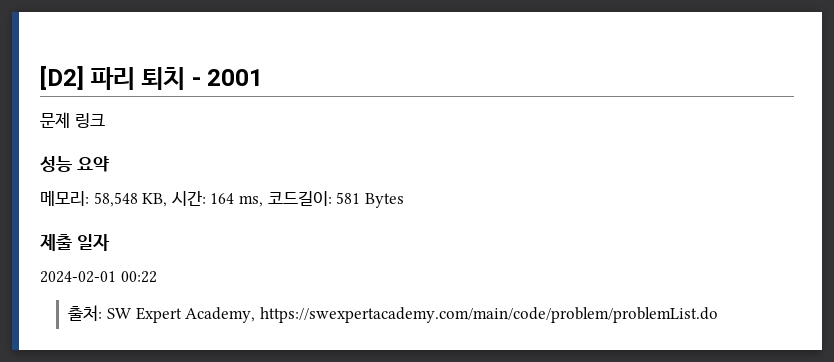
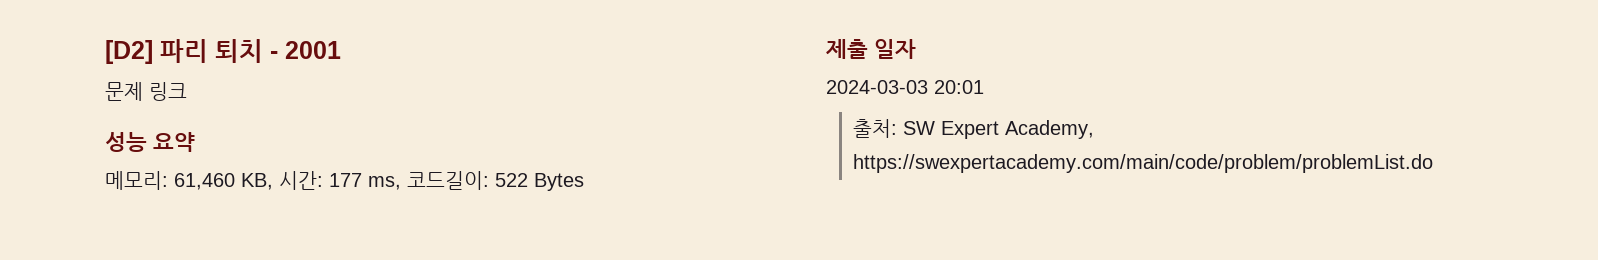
[93,192,138,207] 58,548 -> [174,173,235,190] 61,460
[210,193,235,204] 164 -> [329,173,362,187] 177
[336,192,361,204] 581 -> [495,173,528,187] 522
[40,271,157,283] 2024-02-01 00:22 -> [826,80,984,94] 2024-03-03 20:01

